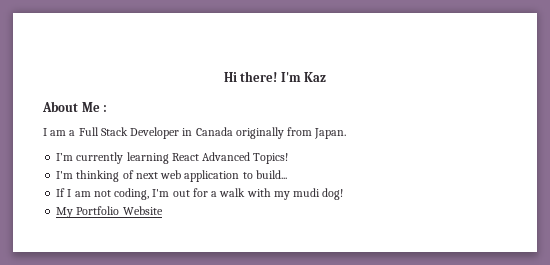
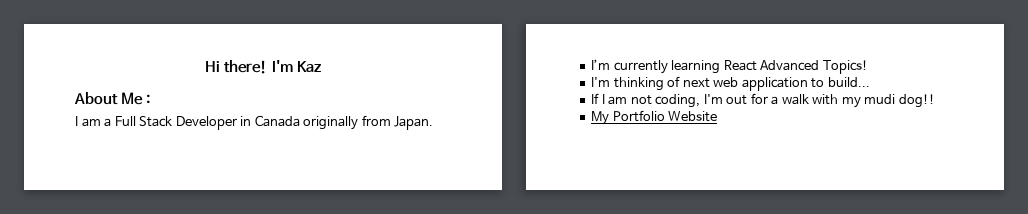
[322,188,344,200] dog! -> [898,94,935,108] dog!!

